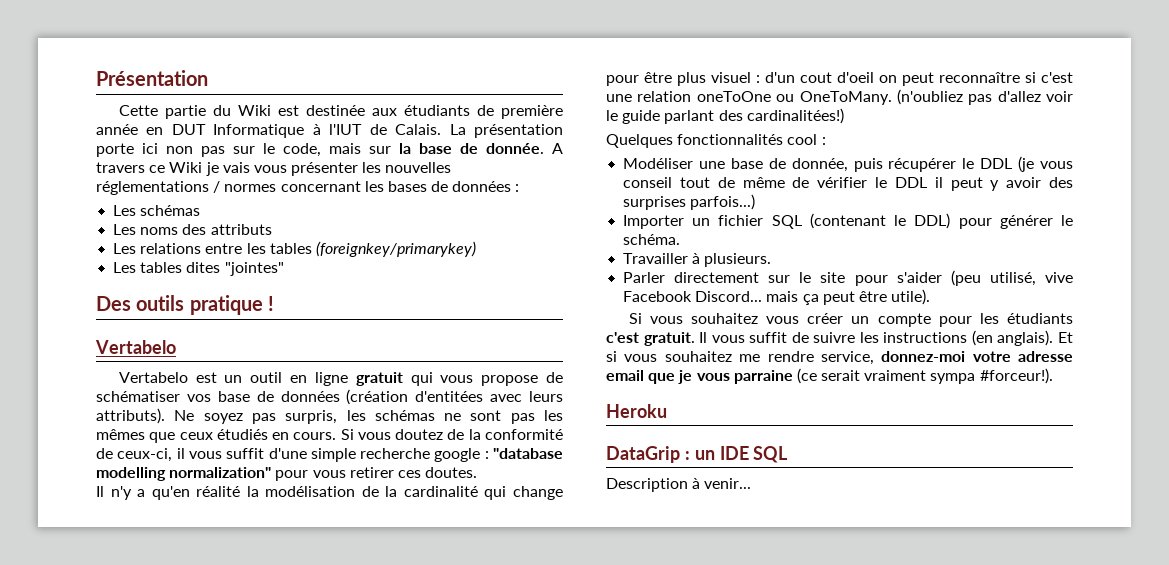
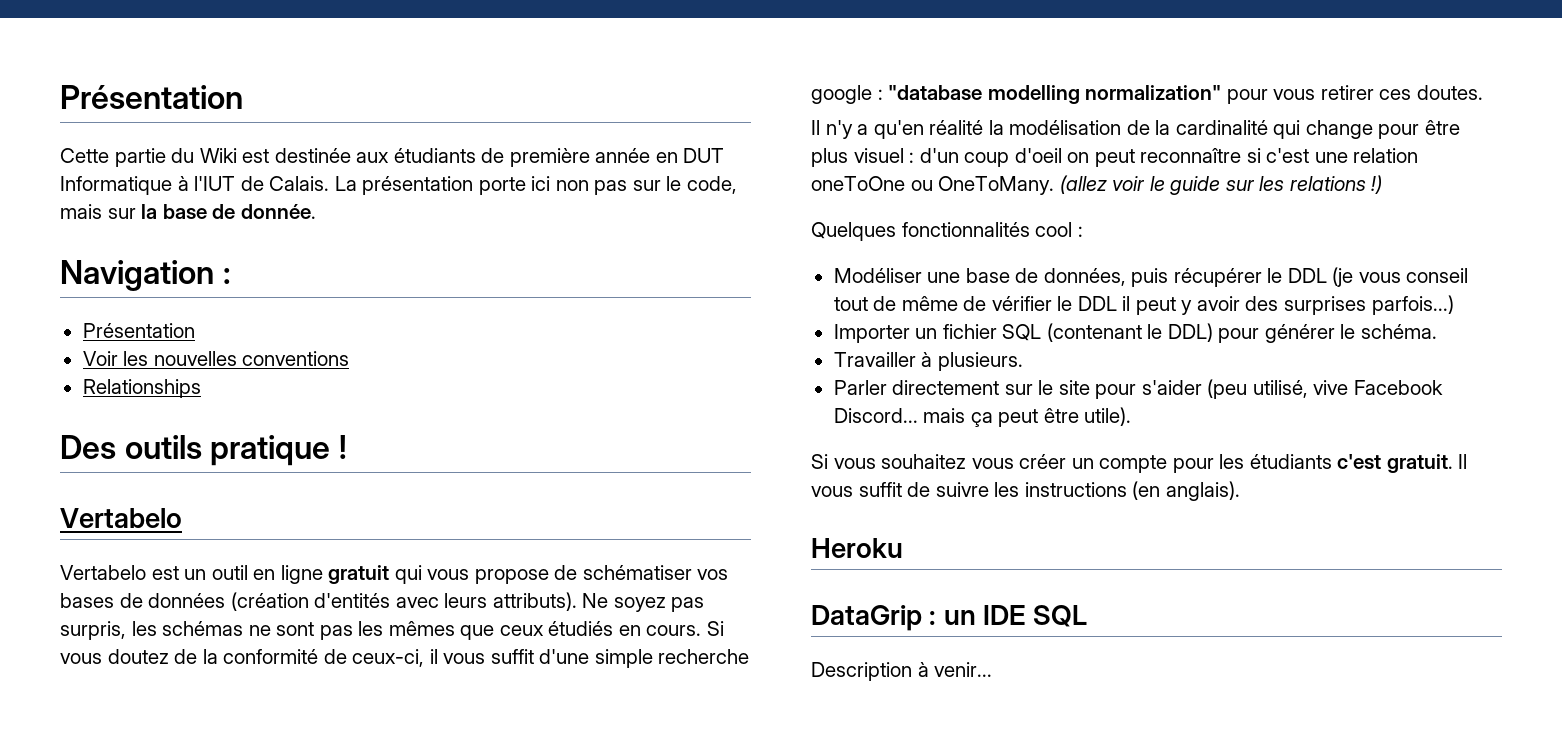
[552,143,563,154] [96,162,452,176] [96,181,520,195] [113,205,201,216] [113,224,272,235] [113,241,476,257] [113,262,284,276] A travers ce Wiki je vais vous présenter les nouvelles réglementations / normes concernant les bases de données : // Les schémas // Les noms des attributs // Les relations entre les tables (foreignkey/primarykey) // Les tables dites "jointes" -> [60,260,231,291] [82,323,195,338] [82,351,350,366] [82,379,201,398] // Navigation : // Présentation // Voir les nouvelles conventions // Relationships
[217,391,250,402] base -> [60,593,114,608] bases
[415,391,484,402] d'entitées -> [314,593,391,608] d'entités
[800,72,832,83] cout -> [964,152,1010,167] coup
[896,89,1073,105] [606,108,844,124] (n'oubliez pas d'allez voir le guide parlant des cardinalitées!) -> [1059,175,1383,195] (allez voir le guide sur les relations !)
[791,158,848,172] donnée, -> [1043,268,1126,286] données,
[1058,332,1073,343] [606,351,1073,365] [606,368,1053,384] Et si vous souhaitez me rendre service, donnez-moi votre adresse email que je vous parraine (ce serait vraiment sympa #forceur!). -> (1240, 491) none

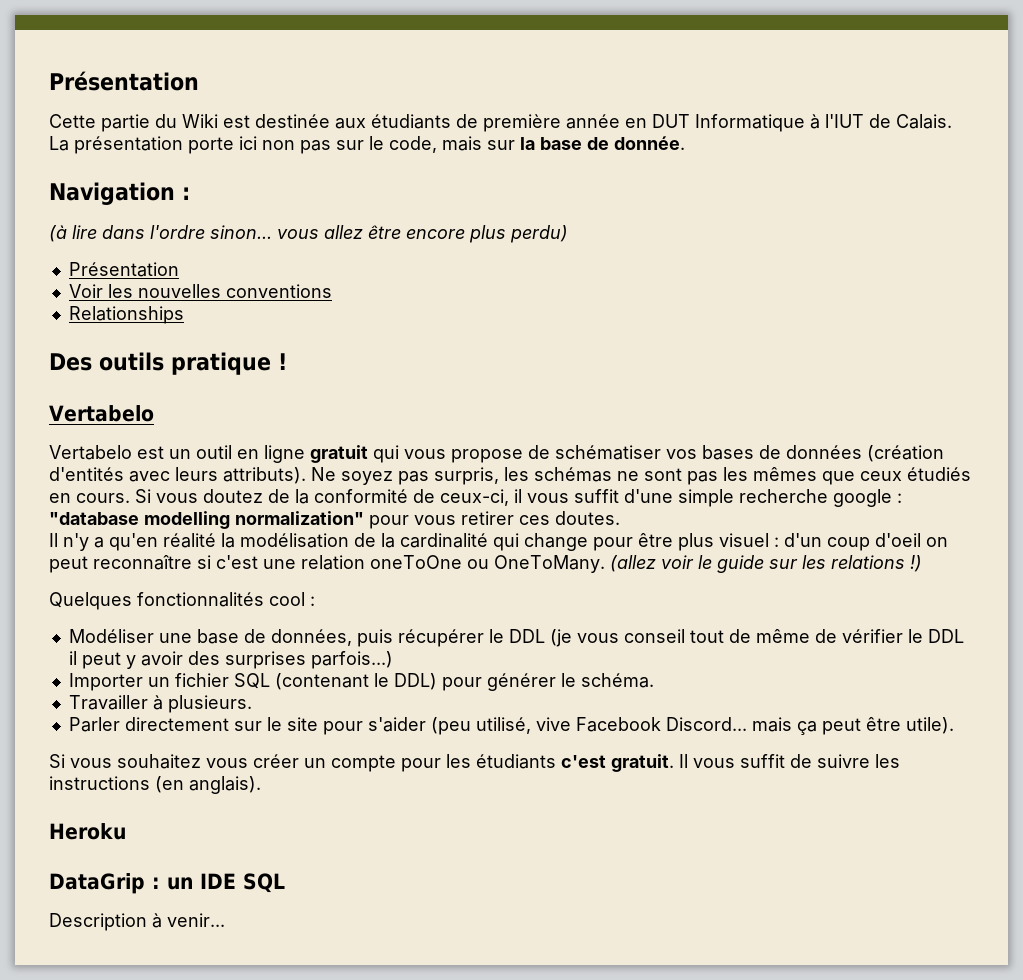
(231, 276) none -> [49,225,568,243] // (à lire dans l'ordre sinon... vous allez être encore plus perdu)

